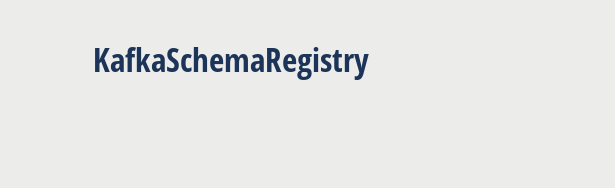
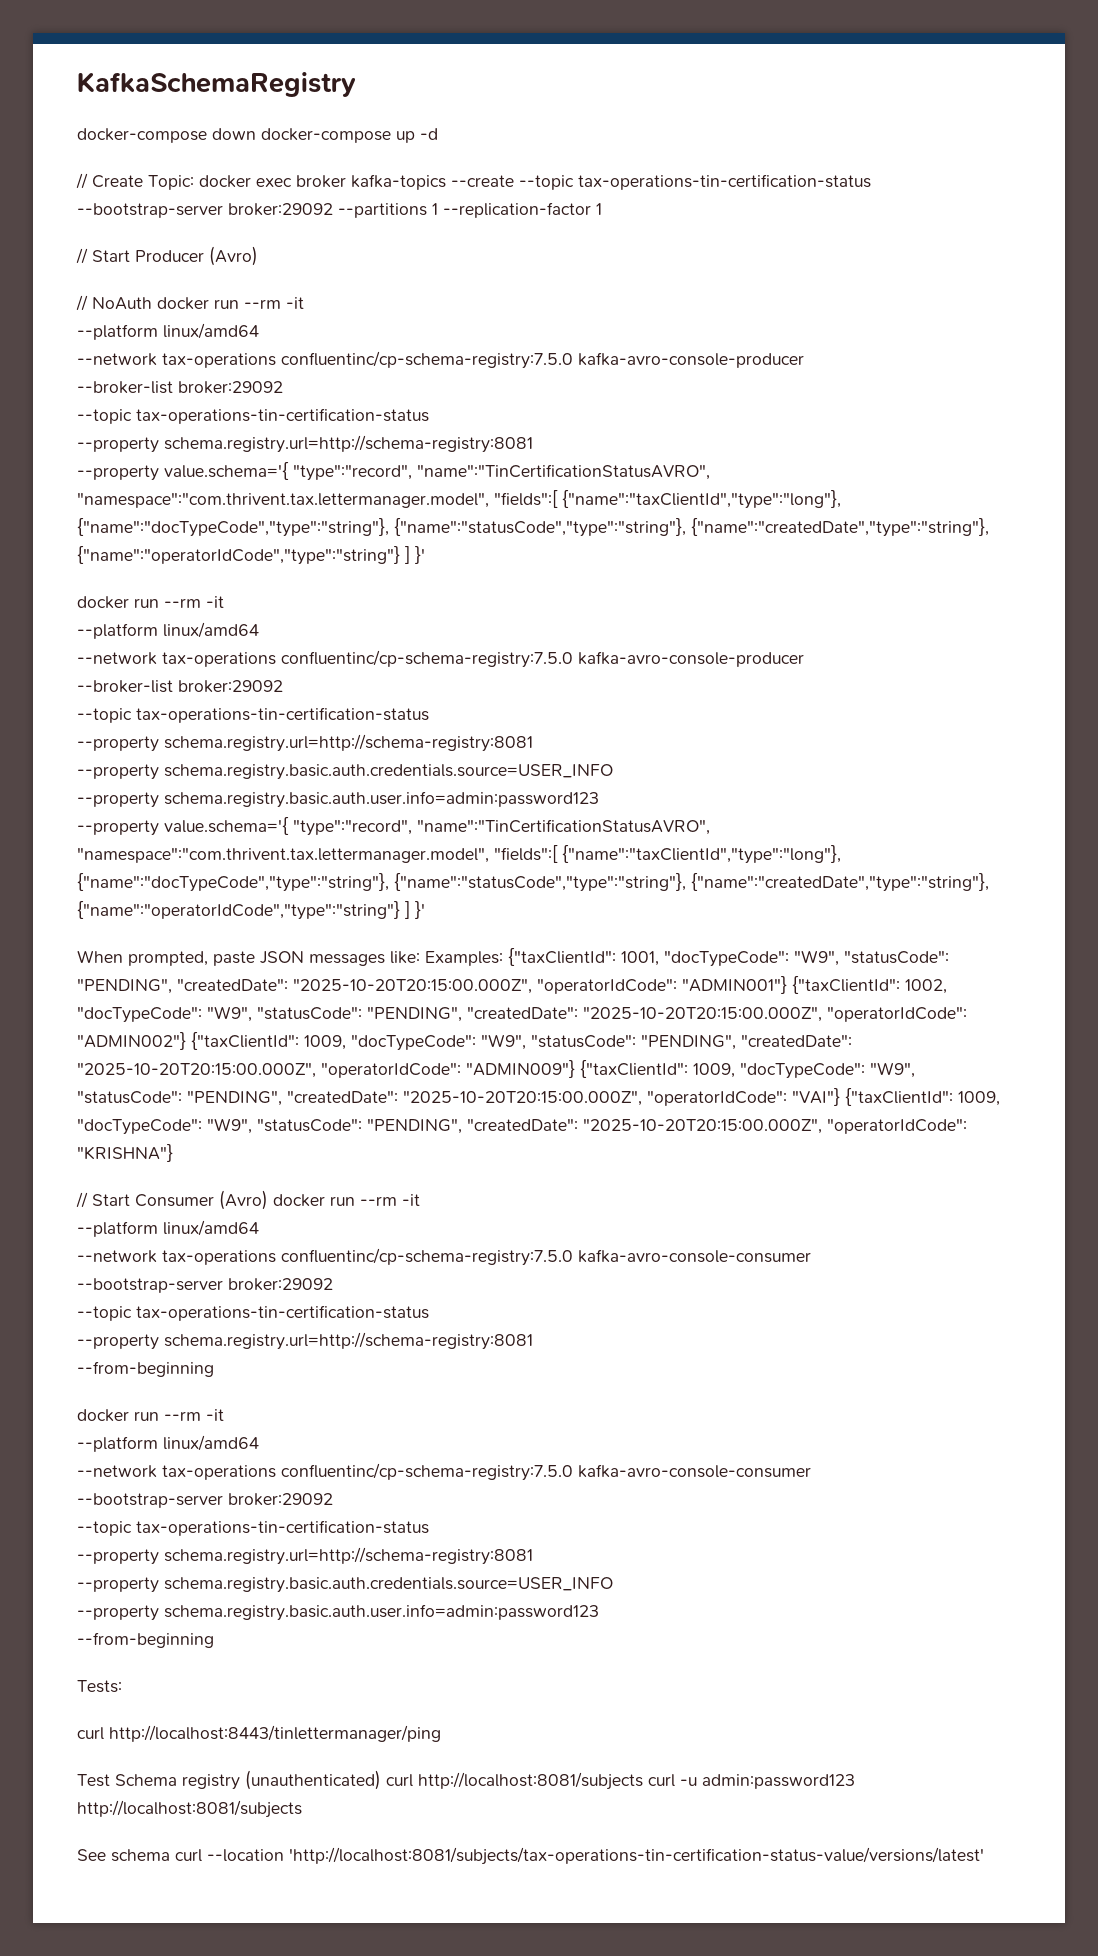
(369, 63) none -> [77,128,438,143] [76,173,871,190] [77,202,602,218] [76,246,258,266] [76,295,304,311] [77,323,259,340] [77,351,804,369] [77,381,283,394] [77,408,429,424] [77,435,533,453] [77,462,710,481] [77,490,841,509] [77,518,989,537] [77,546,425,565] [77,596,224,609] [77,622,259,639] [77,650,804,668] [77,680,283,693] [77,707,429,723] [77,734,533,752] [77,764,613,780] [77,791,599,808] [77,817,710,836] [77,845,841,864] [77,873,989,892] [77,901,425,920] [77,948,949,967] [77,976,947,994] [77,1006,967,1023] [77,1032,852,1051] [77,1060,915,1079] [77,1088,1000,1106] [77,1118,967,1135] [77,1144,173,1162] [76,1190,420,1210] [77,1220,259,1237] [77,1248,811,1266] [77,1278,333,1293] [77,1305,429,1321] [77,1332,533,1350] [77,1361,214,1377] [77,1409,224,1422] [77,1435,259,1452] [77,1463,811,1481] [77,1493,333,1508] [77,1520,429,1536] [77,1547,533,1565] [77,1577,613,1593] [77,1604,599,1621] [77,1632,214,1648] [77,1680,122,1693] [77,1725,441,1742] [77,1770,855,1790] [77,1800,302,1818] [77,1847,984,1865] // docker-compose down docker-compose up -d // // Create Topic: docker exec broker kafka-topics --create --topic tax-operations-tin-certification-status --bootstrap-server broker:29092 --partitions 1 --replication-factor 1 // // Start Producer (Avro) // // NoAuth docker run --rm -it // --platform linux/amd64 // --network tax-operations confluentinc/cp-schema-registry:7.5.0 kafka-avro-console-producer // --broker-list broker:29092 // --topic tax-operations-tin-certification-status // --property schema.registry.url=http://schema-registry:8081 // --property value.schema='{ "type":"record", "name":"TinCertificationStatusAVRO", "namespace":"com.thrivent.tax.lettermanager.model", "fields":[ {"name":"taxClientId","type":"long"}, {"name":"docTypeCode","type":"string"}, {"name":"statusCode","type":"string"}, {"name":"createdDate","type":"string"}, {"name":"operatorIdCode","type":"string"} ] }' // docker run --rm -it // --platform linux/amd64 // --network tax-operations confluentinc/cp-schema-registry:7.5.0 kafka-avro-console-producer // --broker-list broker:29092 // --topic tax-operations-tin-certification-status // --property schema.registry.url=http://schema-registry:8081 // --property schema.registry.basic.auth.credentials.source=USER_INFO // --property schema.registry.basic.auth.user.info=admin:password123 // --property value.schema='{ "type":"record", "name":"TinCertificationStatusAVRO", "namespace":"com.thrivent.tax.lettermanager.model", "fields":[ {"name":"taxClientId","type":"long"}, {"name":"docTypeCode","type":"string"}, {"name":"statusCode","type":"string"}, {"name":"createdDate","type":"string"}, {"name":"operatorIdCode","type":"string"} ] }' // When prompted, paste JSON messages like: Examples: {"taxClientId": 1001, "docTypeCode": "W9", "statusCode": "PENDING", "createdDate": "2025-10-20T20:15:00.000Z", "operatorIdCode": "ADMIN001"} {"taxClientId": 1002, "docTypeCode": "W9", "statusCode": "PENDING", "createdDate": "2025-10-20T20:15:00.000Z", "operatorIdCode": "ADMIN002"} {"taxClientId": 1009, "docTypeCode": "W9", "statusCode": "PENDING", "createdDate": "2025-10-20T20:15:00.000Z", "operatorIdCode": "ADMIN009"} {"taxClientId": 1009, "docTypeCode": "W9", "statusCode": "PENDING", "createdDate": "2025-10-20T20:15:00.000Z", "operatorIdCode": "VAI"} {"taxClientId": 1009, "docTypeCode": "W9", "statusCode": "PENDING", "createdDate": "2025-10-20T20:15:00.000Z", "operatorIdCode": "KRISHNA"} // // Start Consumer (Avro) docker run --rm -it // --platform linux/amd64 // --network tax-operations confluentinc/cp-schema-registry:7.5.0 kafka-avro-console-consumer // --bootstrap-server broker:29092 // --topic tax-operations-tin-certification-status // --property schema.registry.url=http://schema-registry:8081 // --from-beginning // docker run --rm -it // --platform linux/amd64 // --network tax-operations confluentinc/cp-schema-registry:7.5.0 kafka-avro-console-consumer // --bootstrap-server broker:29092 // --topic tax-operations-tin-certification-status // --property schema.registry.url=http://schema-registry:8081 // --property schema.registry.basic.auth.credentials.source=USER_INFO // --property schema.registry.basic.auth.user.info=admin:password123 // --from-beginning // Tests: // curl http://localhost:8443/tinlettermanager/ping // Test Schema registry (unauthenticated) curl http://localhost:8081/subjects curl -u admin:password123 http://localhost:8081/subjects // See schema curl --location 'http://localhost:8081/subjects/tax-operations-tin-certification-status-value/versions/latest'

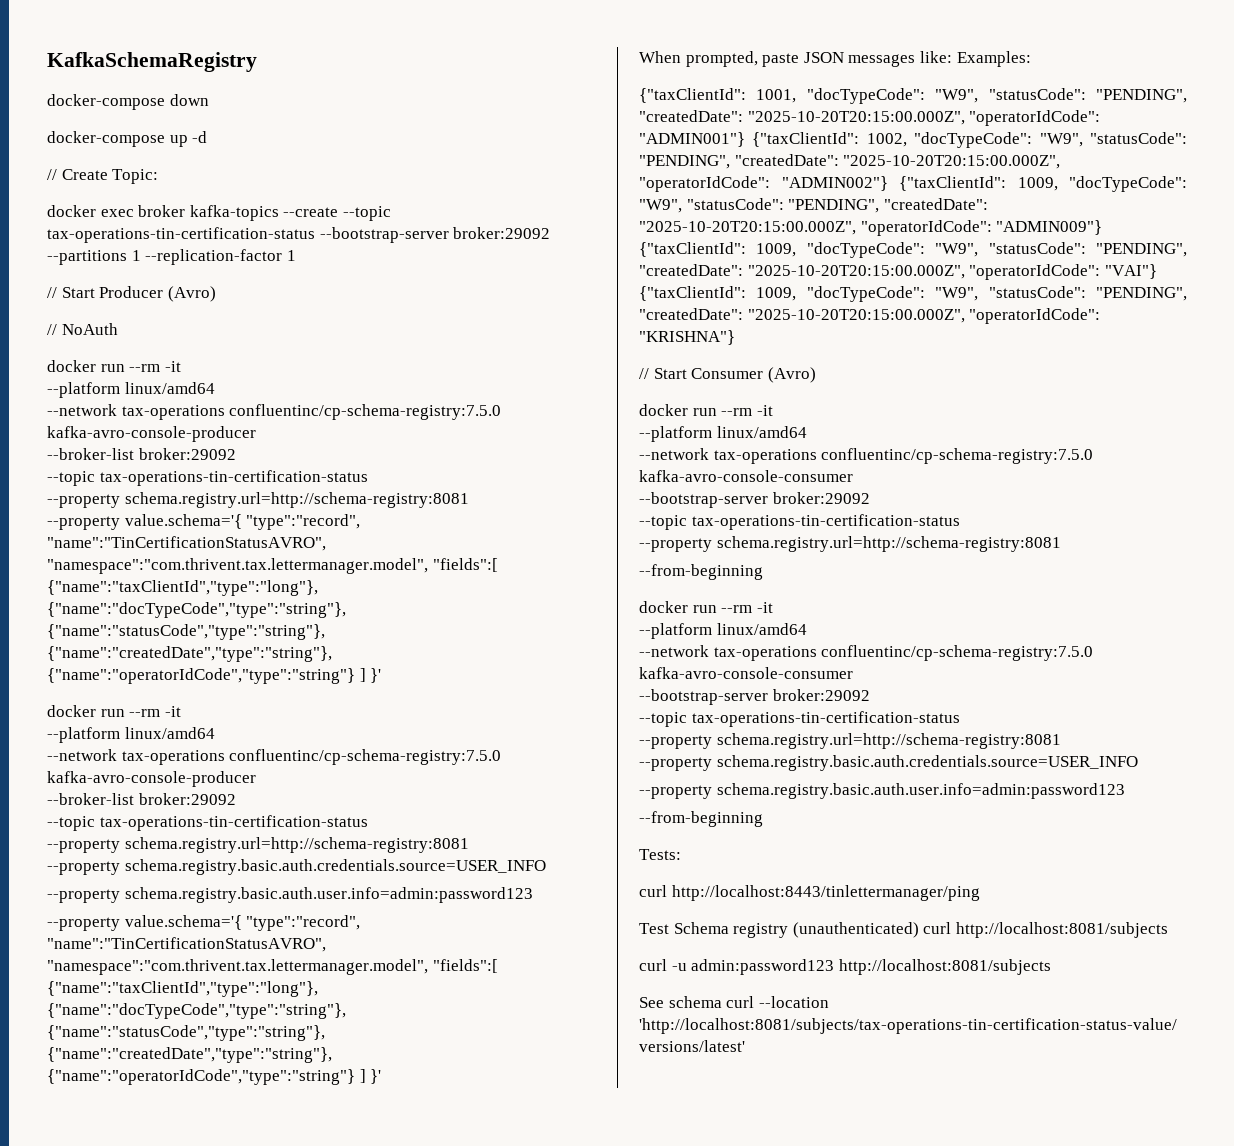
(256, 134) none -> (209, 100) //
(194, 182) none -> (159, 176) //
(152, 303) none -> (118, 329) //
(503, 958) none -> (1031, 59) //
(268, 1200) none -> (816, 375) //
(643, 1781) none -> (1168, 930) //

